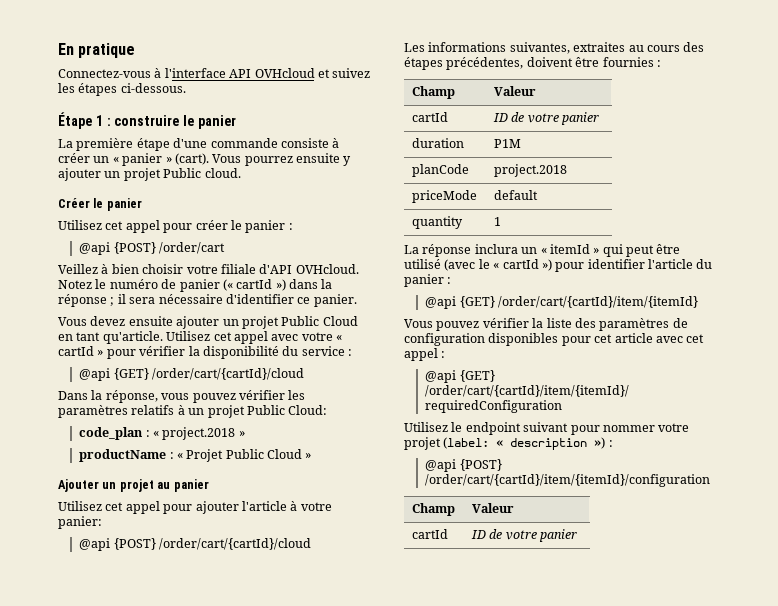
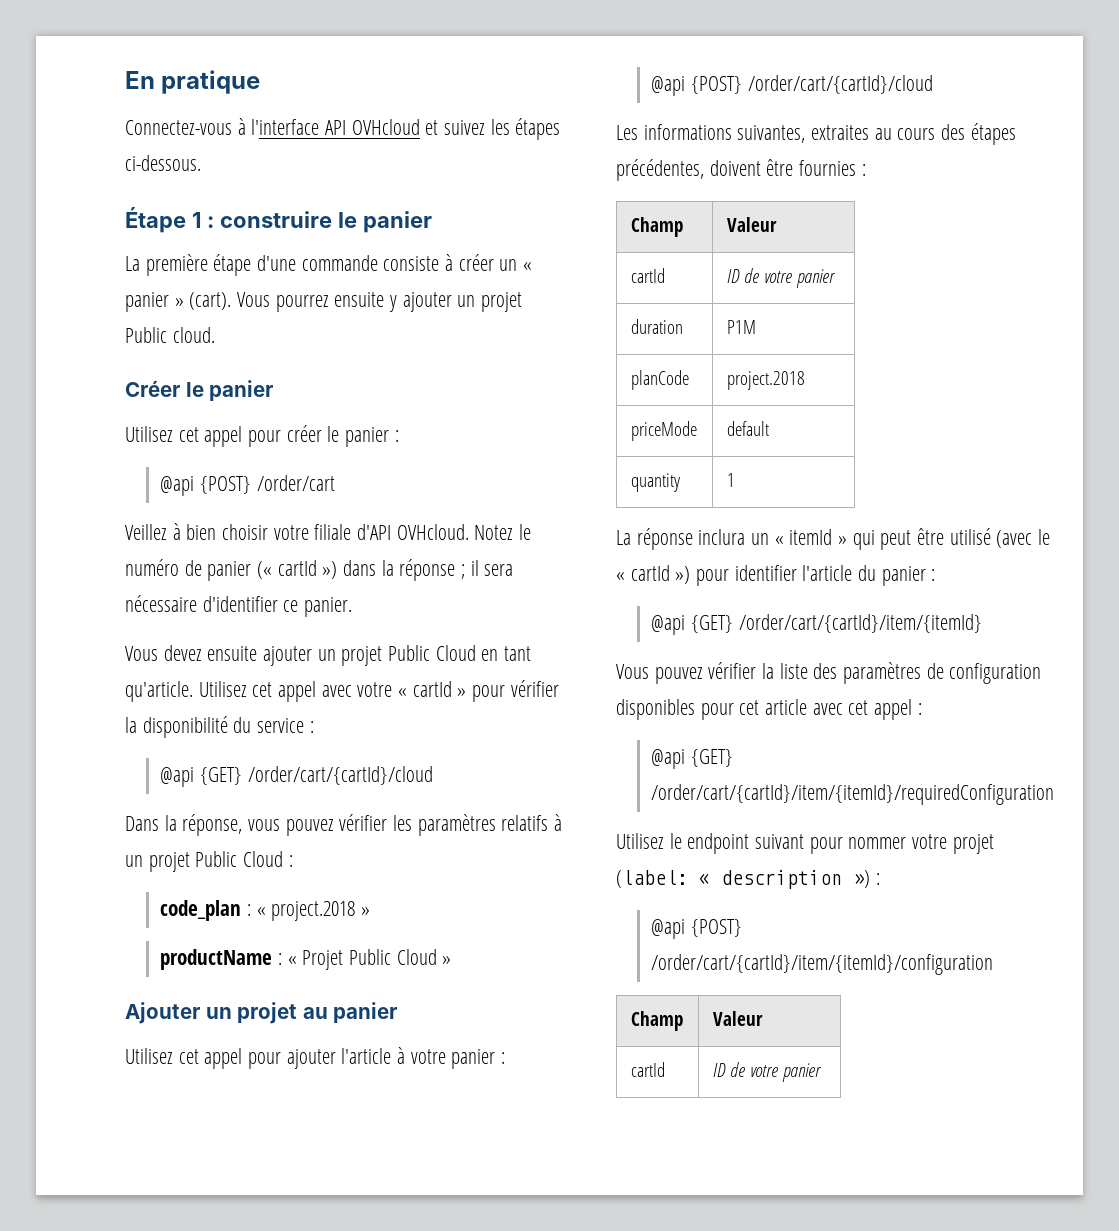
[288,405,328,415] Cloud: -> [243,851,293,867] Cloud :
[58,516,102,529] panier: -> [451,1049,506,1069] panier :

